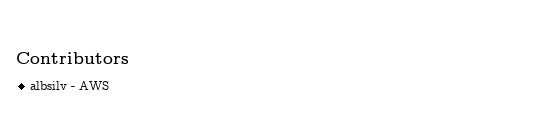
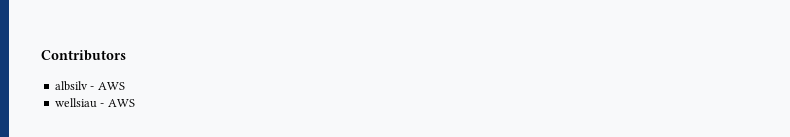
(110, 85) none -> [54,98,135,108] // wellsiau - AWS

